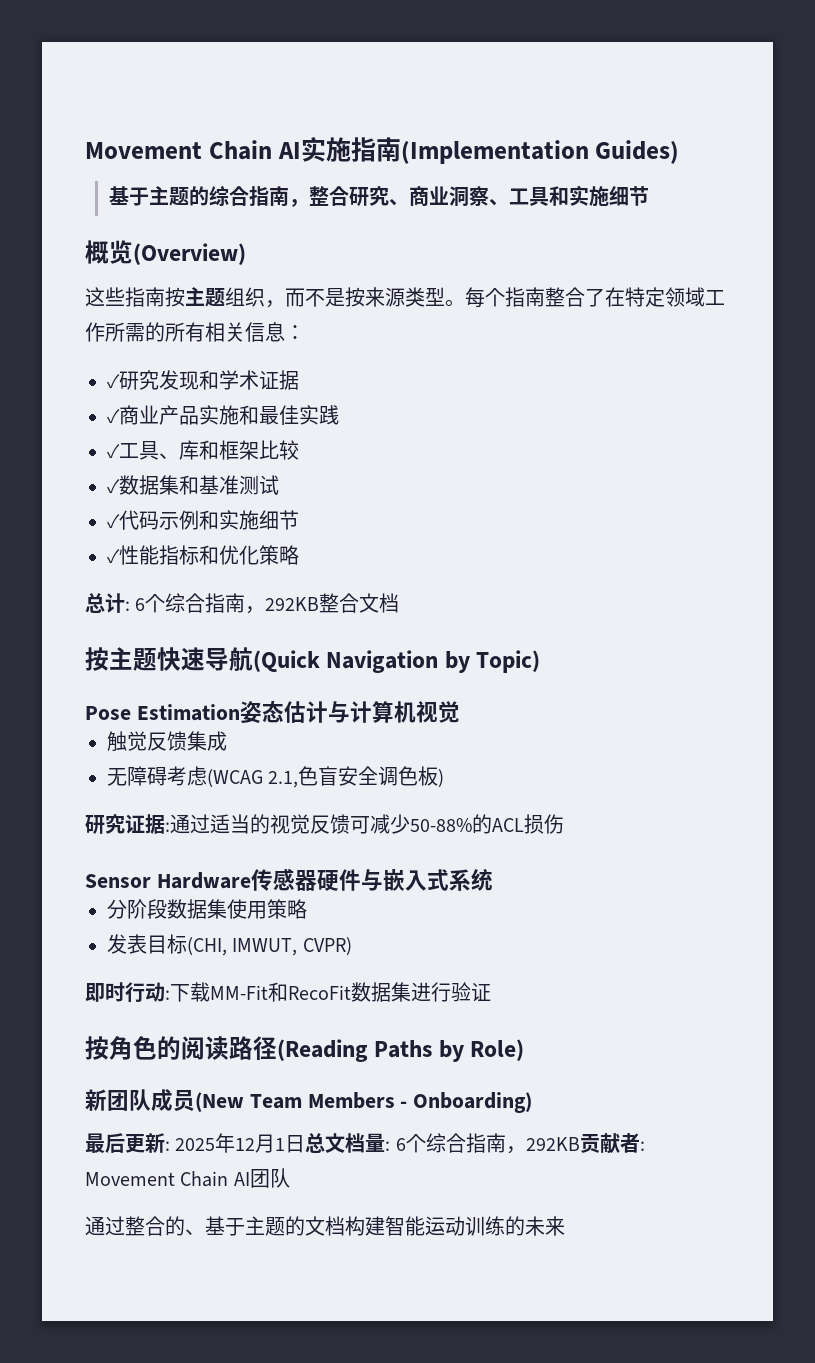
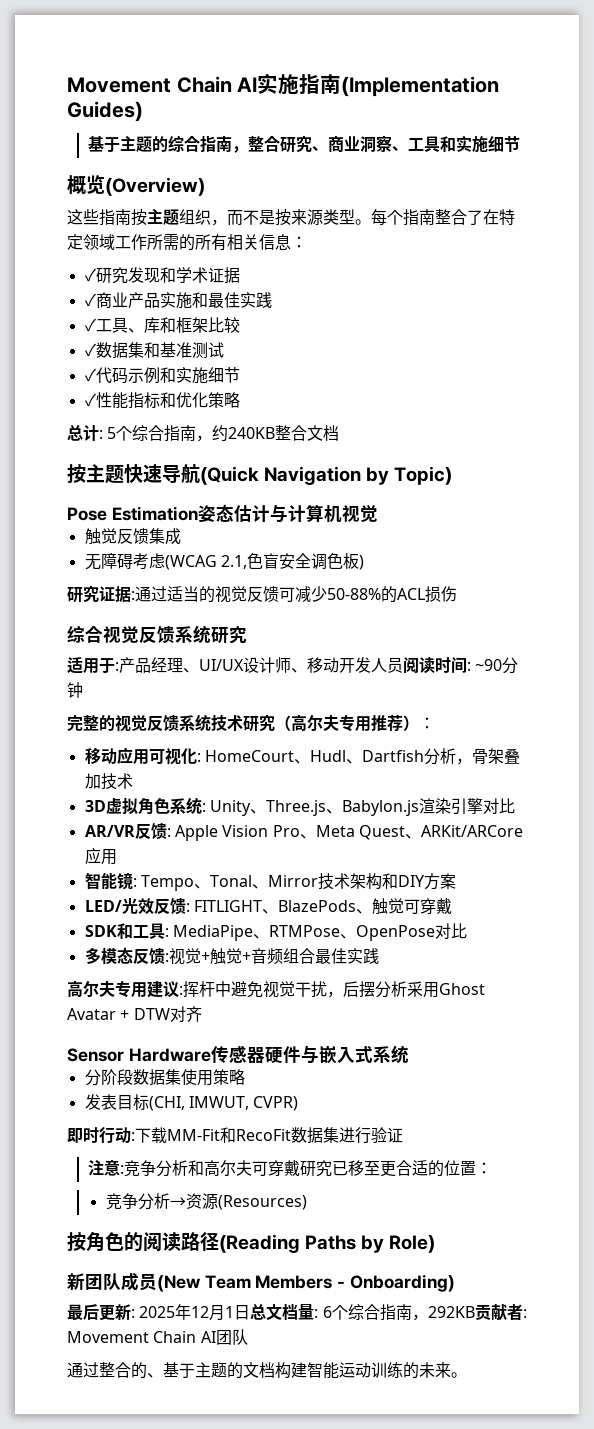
[135,593,320,614] 6个综合指南，292KB -> [107,425,276,442] 5个综合指南，约240KB
(564, 824) none -> [67,625,247,644] [67,657,519,674] [67,682,83,698] [67,714,435,732] [84,747,520,765] [84,773,133,790] [84,797,515,816] [84,823,523,841] [84,847,117,865] [84,872,456,891] [84,898,452,915] [84,923,467,941] [84,947,379,965] [67,980,485,998] [67,1006,202,1022] // 综合视觉反馈系统研究 // 适用于:产品经理、UI/UX设计师、移动开发人员阅读时间: ~90分钟 // 完整的视觉反馈系统技术研究（高尔夫专用推荐）： // 移动应用可视化: HomeCourt、Hudl、Dartfish分析，骨架叠加技术 // 3D虚拟角色系统: Unity、Three.js、Babylon.js渲染引擎对比 // AR/VR反馈: Apple Vision Pro、Meta Quest、ARKit/ARCore应用 // 智能镜: Tempo、Tonal、Mirror技术架构和DIY方案 // LED/光效反馈: FITLIGHT、BlazePods、触觉可穿戴 // SDK和工具: MediaPipe、RTMPose、OpenPose对比 // 多模态反馈:视觉+触觉+音频组合最佳实践 // 高尔夫专用建议:挥杆中避免视觉干扰，后摆分析采用Ghost Avatar + DTW对齐
(491, 992) none -> [88,1160,493,1177] [105,1193,307,1210] // 注意:竞争分析和高尔夫可穿戴研究已移至更合适的位置： // 竞争分析→资源(Resources)
(565, 1226) none -> [451,1372,467,1378] 。

